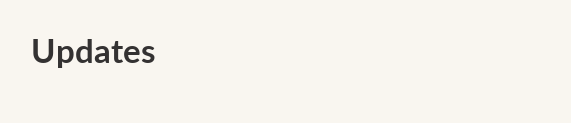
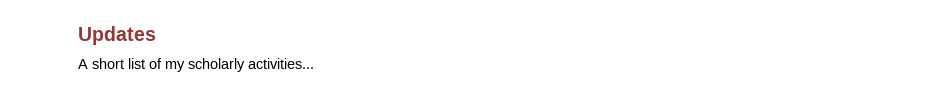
(156, 53) none -> [78,58,314,72] // A short list of my scholarly activities...

